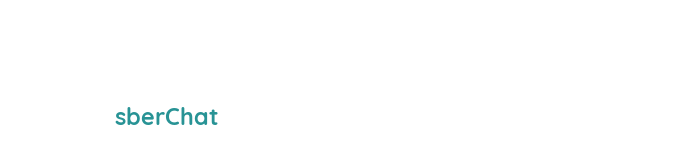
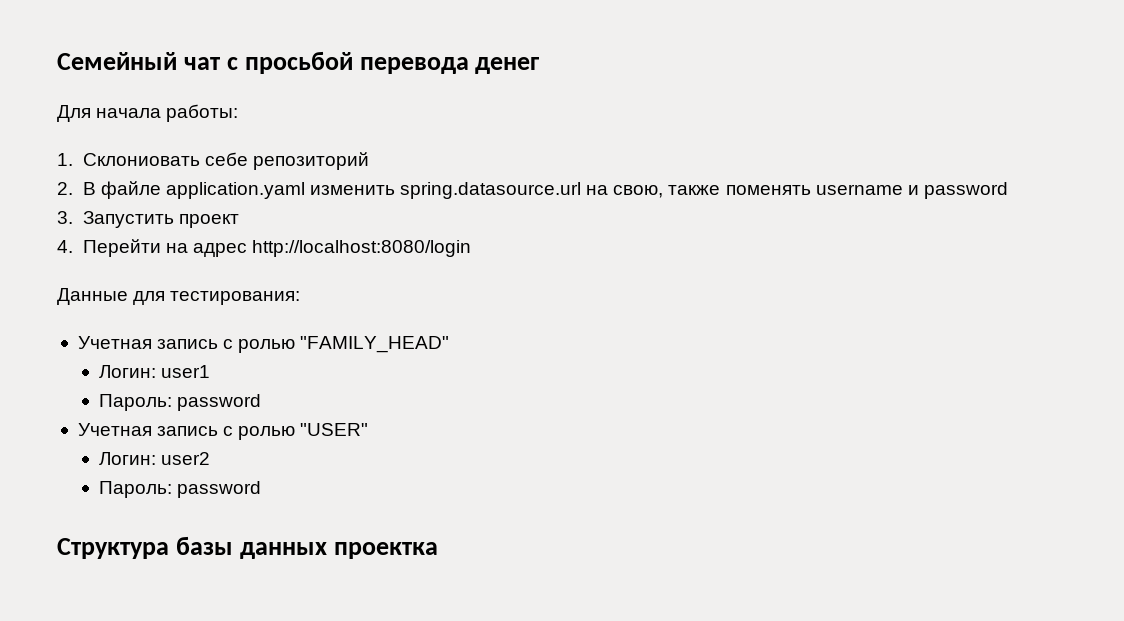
[115,107,219,125] sberChat -> [57,51,540,74] [57,104,239,122] [57,152,369,170] [57,181,1008,199] [57,211,239,228] [57,239,471,257] [57,288,301,305] [77,336,450,353] [99,365,211,378] [99,394,262,411] [77,423,369,440] [99,452,211,465] [99,481,262,498] [57,536,438,559] Семейный чат с просьбой перевода денег // Для начала работы: // 1. Склониовать себе репозиторий // 2. В файле application.yaml изменить spring.datasource.url на свою, также поменять username и password // 3. Запустить проект // 4. Перейти на адрес http://localhost:8080/login // Данные для тестирования: // Учетная запись с ролью "FAMILY_HEAD" // Логин: user1 // Пароль: password // Учетная запись с ролью "USER" // Логин: user2 // Пароль: password // Структура базы данных проектка

